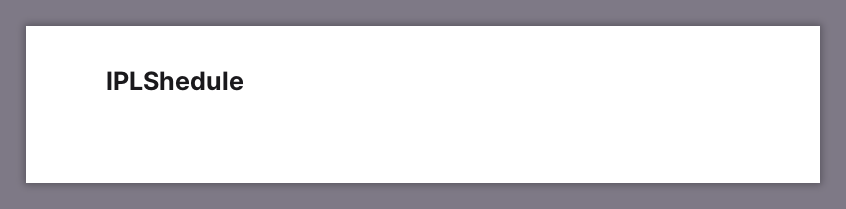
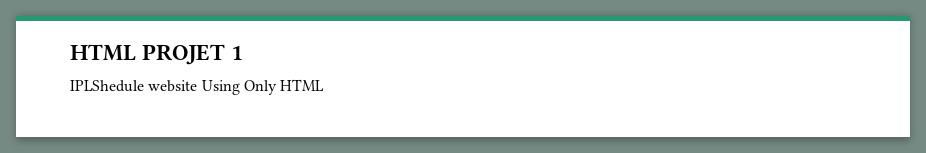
[106,71,244,91] IPLShedule -> [70,44,244,65] [70,79,325,95] HTML PROJET 1 // IPLShedule website Using Only HTML

